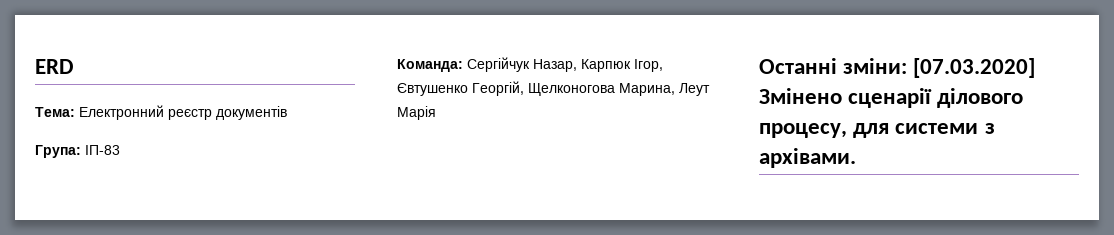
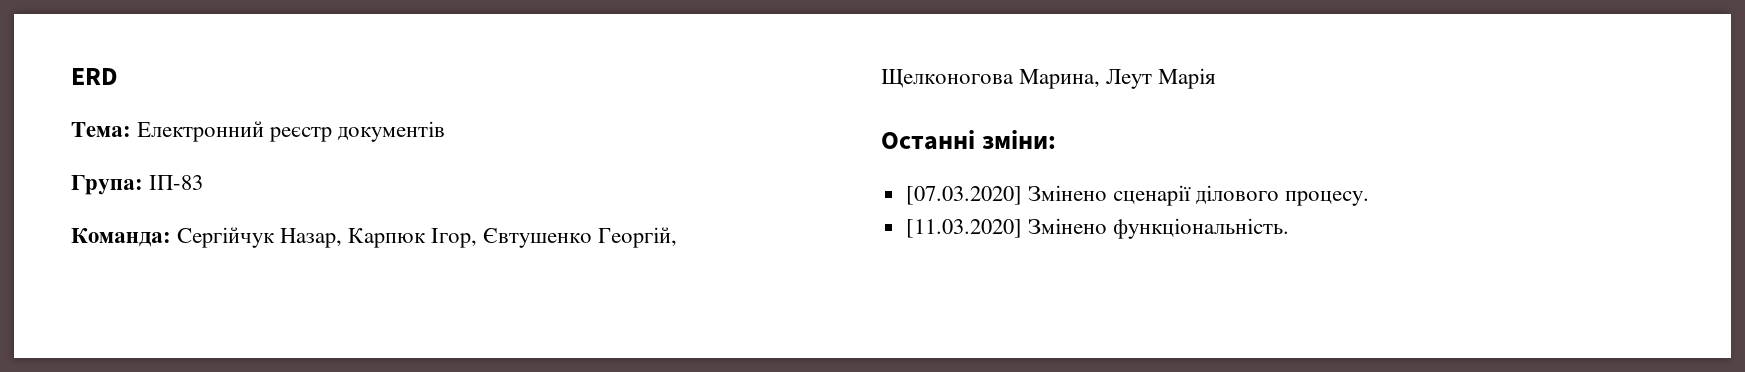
(908, 66) none -> (1057, 139) //
[759,123,995,138] [759,148,856,168] процесу, для системи з архівами. -> [1285,191,1370,206] [905,218,1289,239] процесу. // [11.03.2020] Змінено функціональність.

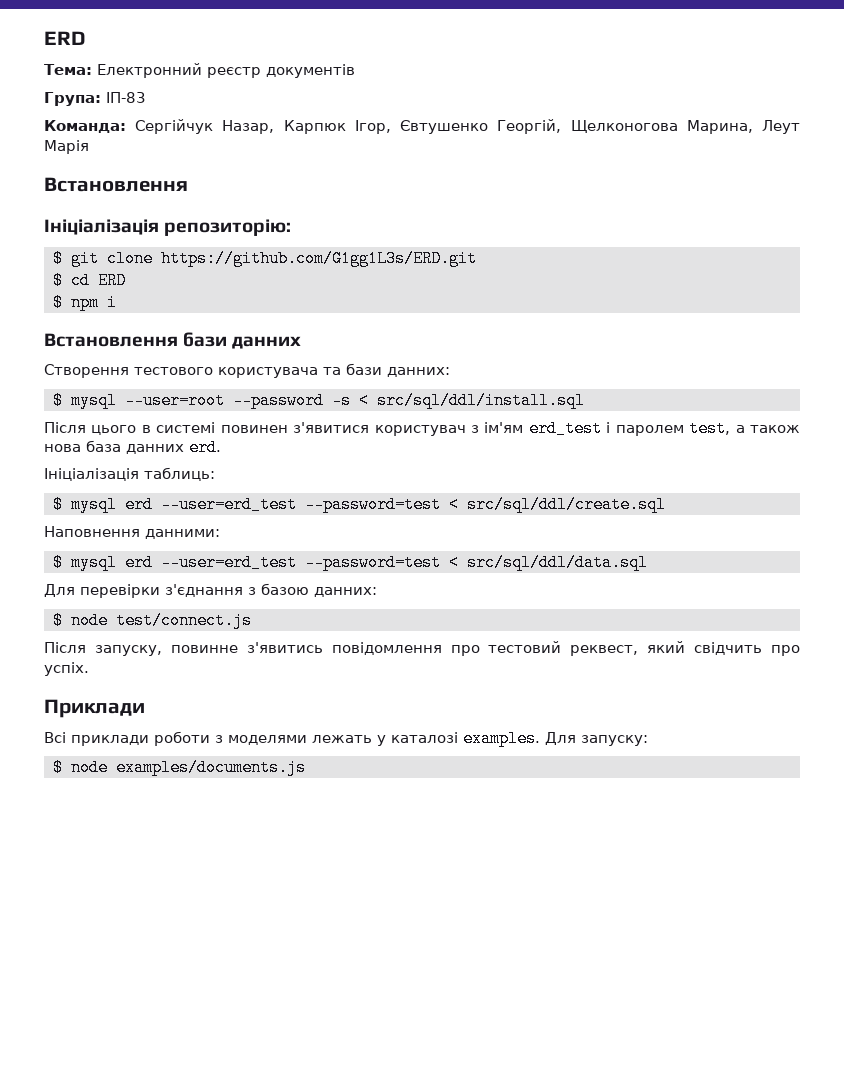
[881,130,1057,150] [905,185,1370,206] [905,218,1289,239] Останні зміни: // [07.03.2020] Змінено сценарії ділового процесу. // [11.03.2020] Змінено функціональність. -> [44,177,188,192] [44,219,292,236] [52,250,477,267] [52,272,126,289] [52,294,117,311] [44,332,302,349] [44,363,450,378] [52,392,585,409] [44,420,801,437] [44,439,221,456] [44,467,215,481] [52,496,666,513] [44,526,220,539] [52,554,648,571] [44,583,377,598] [52,612,252,629] [44,641,800,656] [44,662,89,676] [44,699,145,718] [44,730,648,747] [52,759,306,776] Встановлення // Ініціалізація репозиторію: // $ git clone https://github.com/G1gg1L3s/ERD.git // $ cd ERD // $ npm i // Встановлення бази данних // Створення тестового користувача та бази данних: // $ mysql --user=root --password -s < src/sql/ddl/install.sql // Після цього в системі повинен з'явитися користувач з ім'ям erd_test і паролем test, а також нова база данних erd. // Ініціалізація таблиць: // $ mysql erd --user=erd_test --password=test < src/sql/ddl/create.sql // Наповнення данними: // $ mysql erd --user=erd_test --password=test < src/sql/ddl/data.sql // Для перевірки з'єднання з базою данних: // $ node test/connect.js // Після запуску, повинне з'явитись повідомлення про тестовий реквест, який свідчить про успіх. // Приклади // Всі приклади роботи з моделями лежать у каталозі examples. Для запуску: // $ node examples/documents.js

